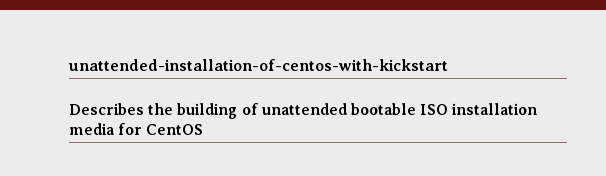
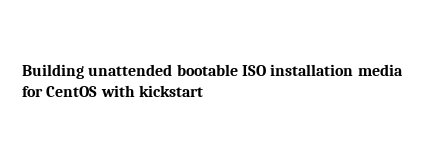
[68,59,448,71] [69,103,258,119] unattended-installation-of-centos-with-kickstart // Describes the building of -> [22,64,84,79] Building
(204, 129) none -> [100,85,203,97] with kickstart

